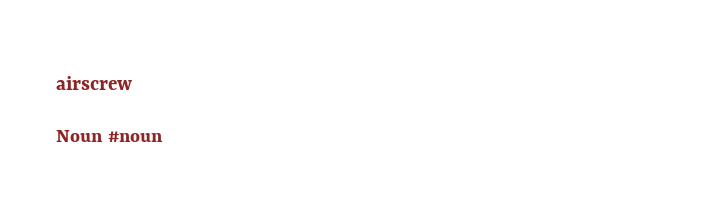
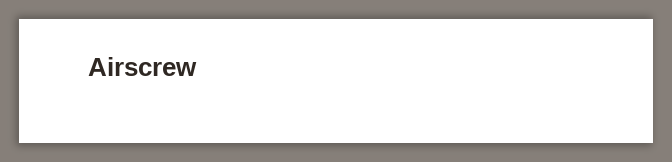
[56,76,132,90] [56,130,163,142] airscrew // Noun #noun -> [88,57,197,76] Airscrew

